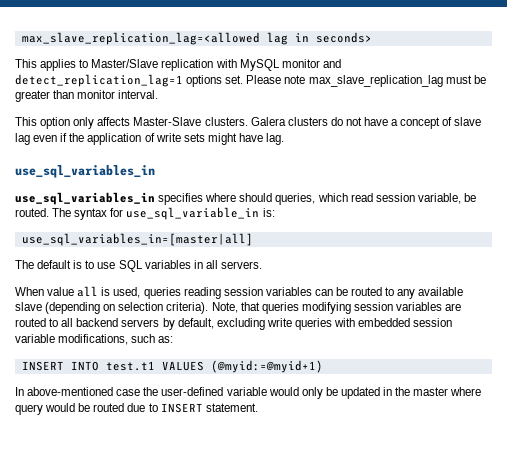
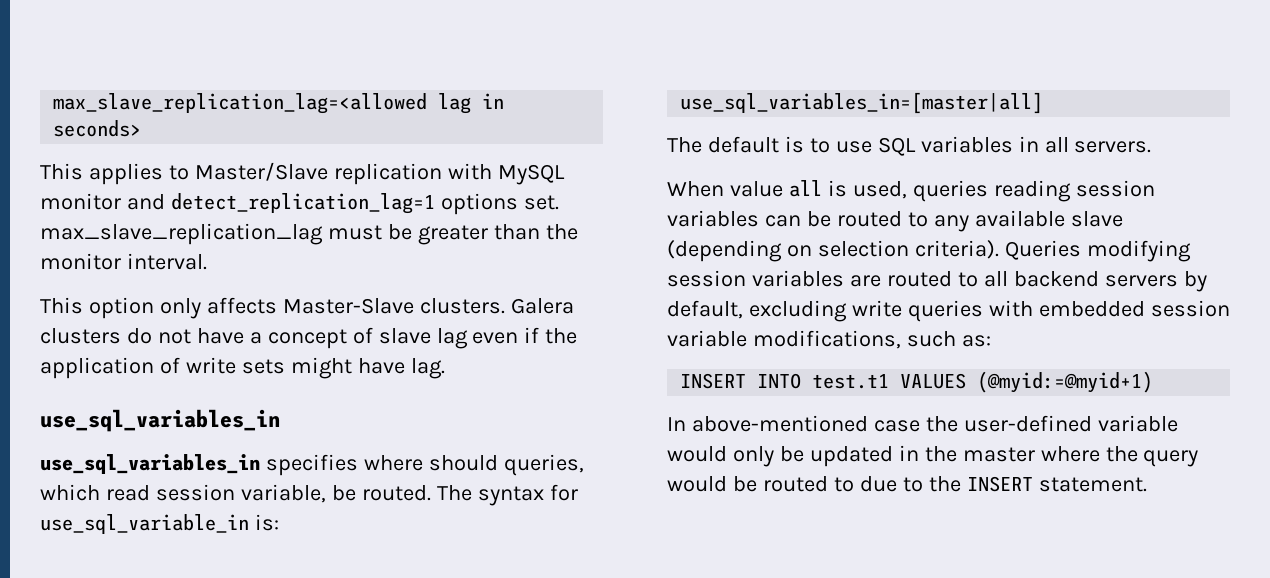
[246,75,306,84] Please note -> (559, 202) none
(75, 94) none -> [545,224,578,240] the
[211,302,299,314] Note, that queries -> [1004,240,1081,260] Queries
(482, 391) none -> [1105,446,1138,462] the
(125, 407) none -> [833,477,854,492] to
(158, 407) none -> [928,476,961,492] the

